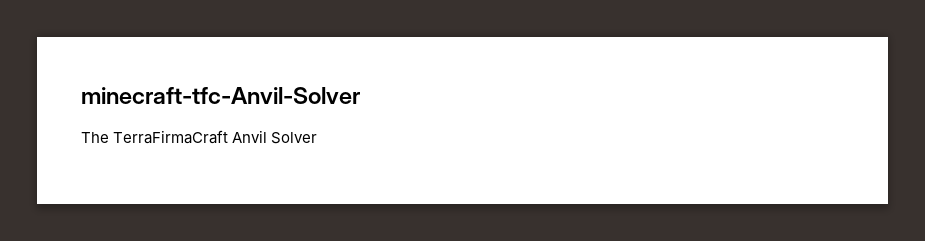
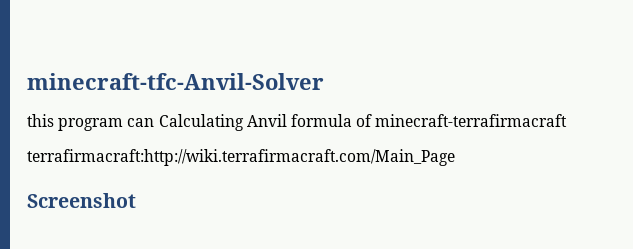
[81,130,318,144] The TerraFirmaCraft Anvil Solver -> [27,114,568,131] [27,149,455,166] [27,193,136,208] this program can Calculating Anvil formula of minecraft-terrafirmacraft // terrafirmacraft:http://wiki.terrafirmacraft.com/Main_Page // Screenshot

